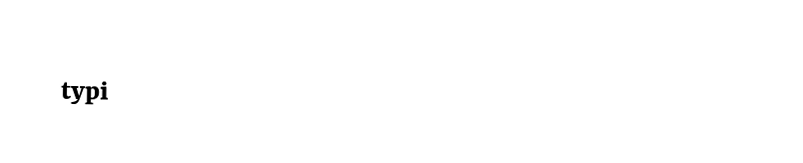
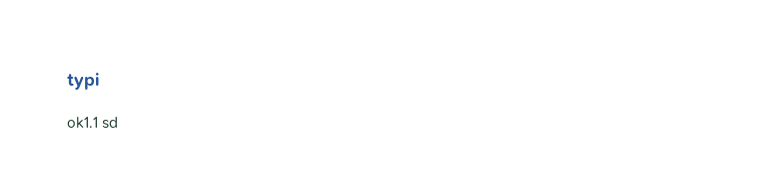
(109, 92) none -> [66,116,119,129] // ok1.1 sd

